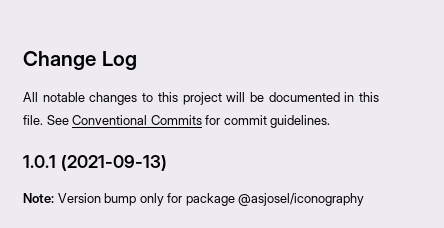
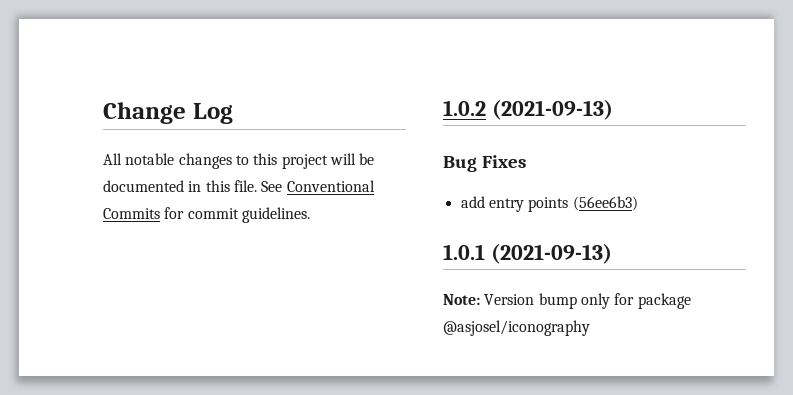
(331, 121) none -> [443,99,613,120] [443,155,526,172] [460,196,638,212] // 1.0.2 (2021-09-13) // Bug Fixes // add entry points (56ee6b3)

